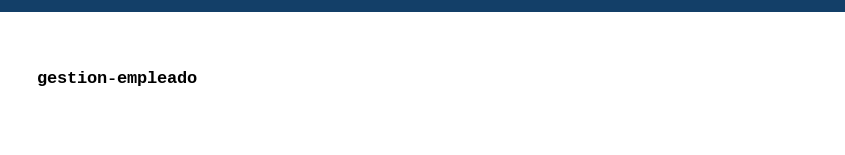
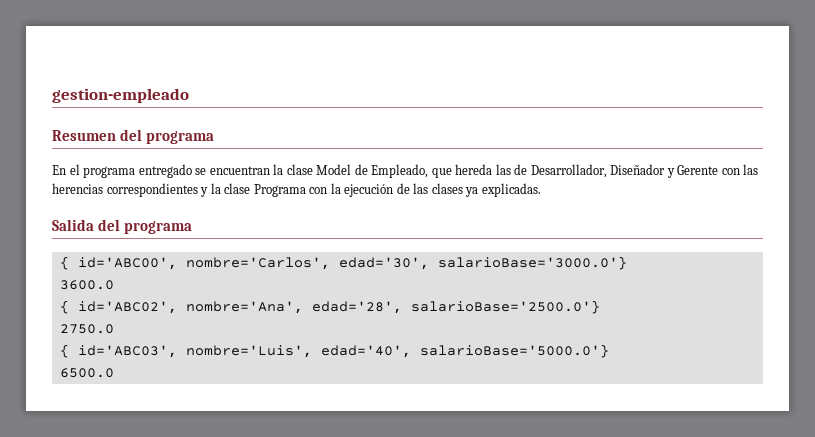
(197, 78) none -> [52,129,215,144] [52,164,759,178] [52,183,541,197] [52,219,193,234] [59,256,627,270] [59,280,114,290] [59,300,600,314] [59,324,114,334] [59,344,609,358] [59,368,114,378] // Resumen del programa // En el programa entregado se encuentran la clase Model de Empleado, que hereda las de Desarrollador, Diseñador y Gerente con las herencias correspondientes y la clase Programa con la ejecución de las clases ya explicadas. // Salida del programa // { id='ABC00', nombre='Carlos', edad='30', salarioBase='3000.0'} // 3600.0 // { id='ABC02', nombre='Ana', edad='28', salarioBase='2500.0'} // 2750.0 // { id='ABC03', nombre='Luis', edad='40', salarioBase='5000.0'} // 6500.0

